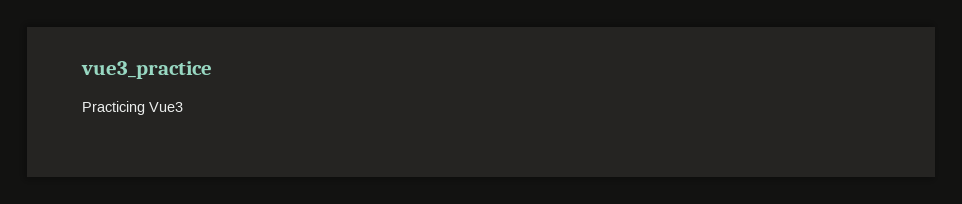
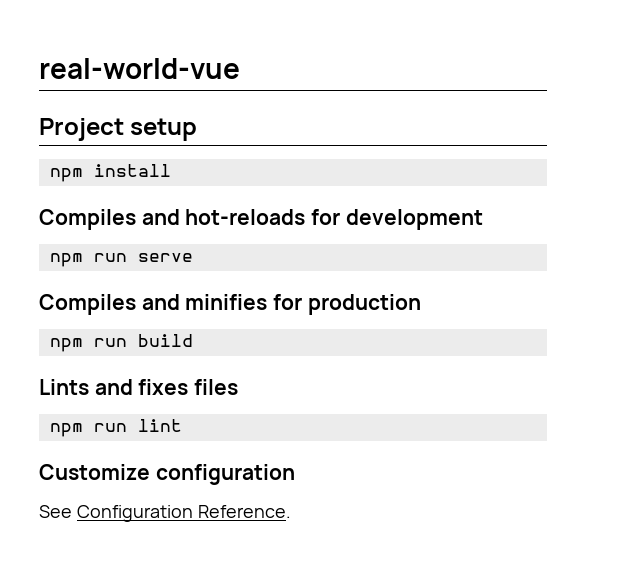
[81,61,212,79] [82,101,183,115] vue3_practice // Practicing Vue3 -> [39,58,240,79] [39,118,198,141] [49,164,171,182] [39,209,483,230] [49,253,193,267] [39,294,421,315] [49,334,193,352] [39,379,239,395] [49,419,182,437] [39,464,295,485] [39,505,291,522] real-world-vue // Project setup // npm install // Compiles and hot-reloads for development // npm run serve // Compiles and minifies for production // npm run build // Lints and fixes files // npm run lint // Customize configuration // See Configuration Reference.

